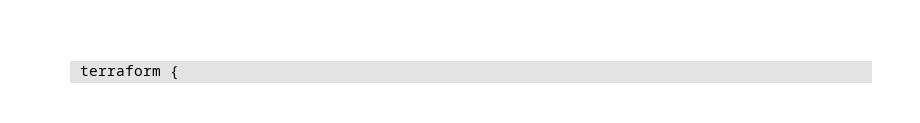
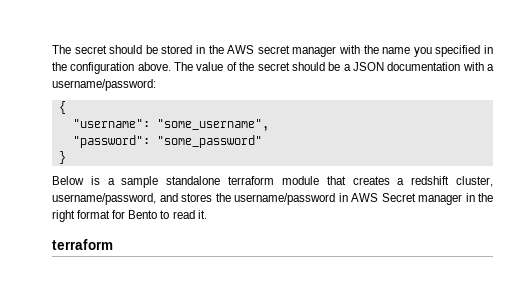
[79,65,179,80] terraform { -> [52,45,494,57] [52,62,494,74] [52,79,156,91] [58,101,66,114] [72,119,269,131] [72,135,262,148] [58,151,66,164] [52,176,493,188] [52,193,493,205] [52,210,207,222] [52,239,113,250] The secret should be stored in the AWS secret manager with the name you specified in the configuration above. The value of the secret should be a JSON documentation with a username/password: // { // "username": "some_username", // "password": "some_password" // } // Below is a sample standalone terraform module that creates a redshift cluster, username/password, and stores the username/password in AWS Secret manager in the right format for Bento to read it. // terraform

